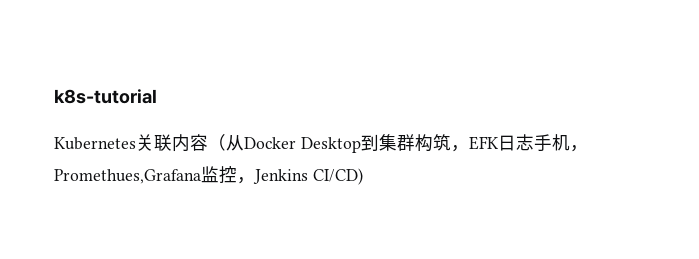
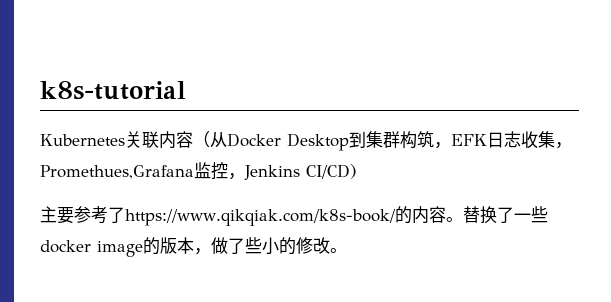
[533,134,570,152] 手机 -> [521,131,555,149] 收集
(363, 176) none -> [40,206,548,226] [40,237,347,257] // 主要参考了https://www.qikqiak.com/k8s-book/的内容。替换了一些docker image的版本，做了些小的修改。

